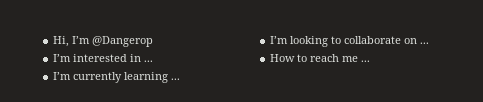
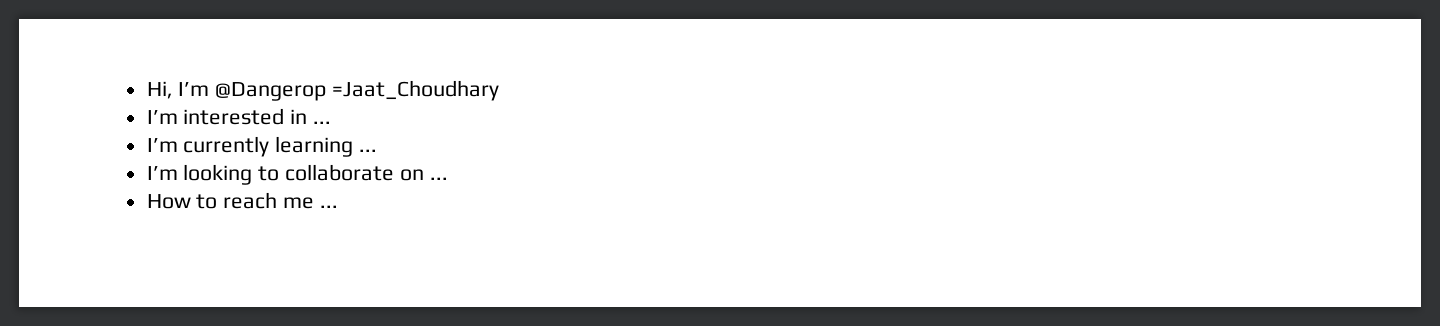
(154, 41) none -> [332,80,500,101] =Jaat_Choudhary

